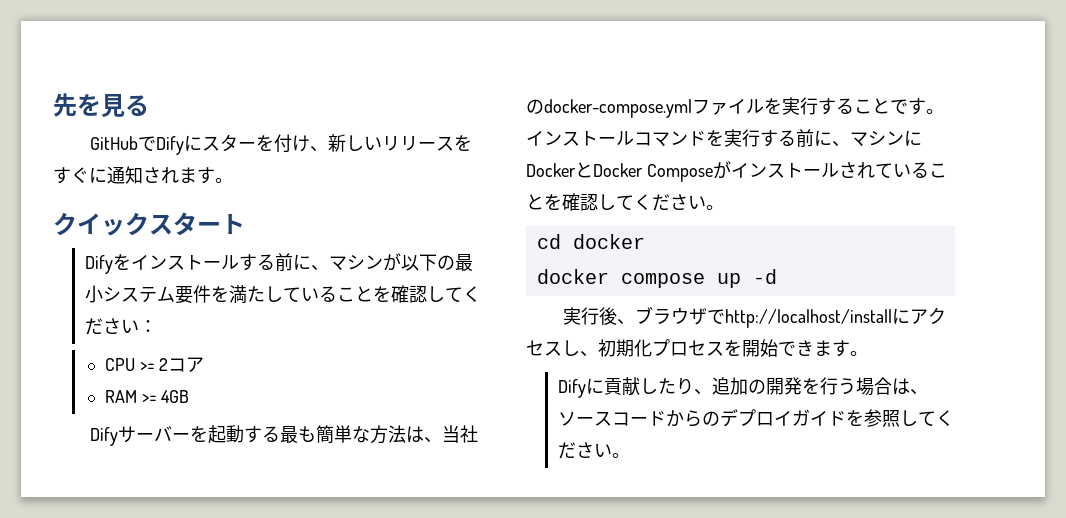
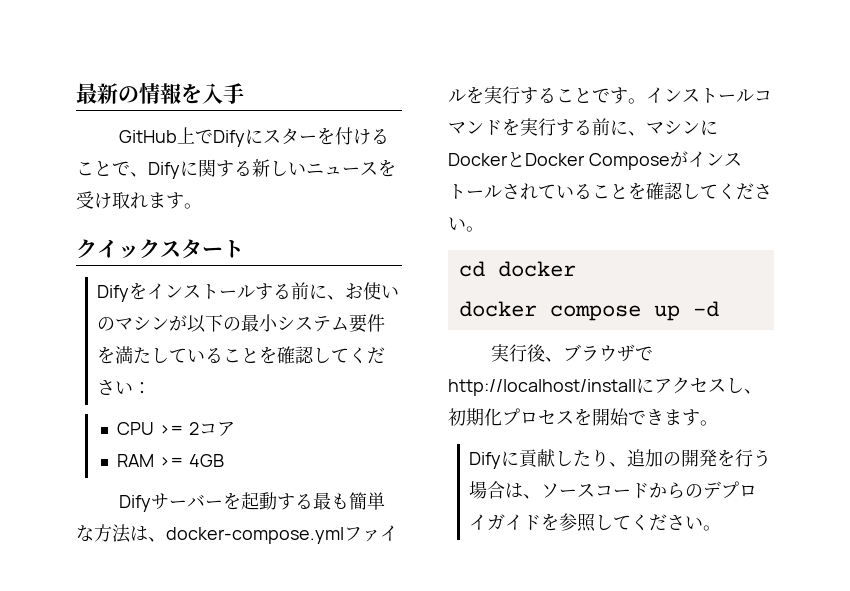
[53,93,149,117] 先を見る -> [76,83,244,104] 最新の情報を入手
(138, 143) none -> [177,127,196,144] 上
[309,134,472,152] [53,166,161,184] 、新しいリリースをすぐに通知さ -> [371,129,390,144] [76,159,396,179] [76,191,130,209] ることで、Difyに関する新しいニュースを受け取
(329, 268) none -> [345,282,400,300] [97,317,116,331] お使いの
[441,425,478,443] [526,99,544,114] 当社の -> (166, 539) none

